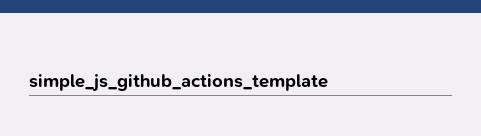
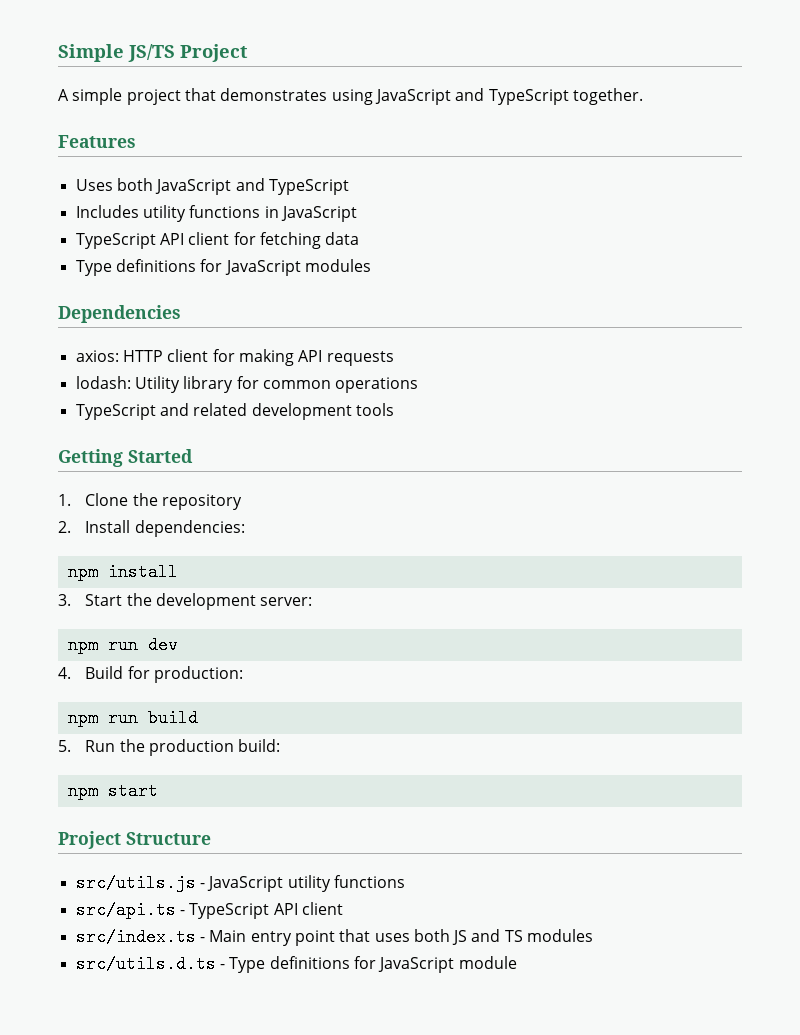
[29,74,328,92] simple_js_github_actions_template -> [58,44,248,62] [58,88,643,105] [58,135,136,148] [75,178,349,195] [75,205,357,222] [75,232,360,249] [75,259,371,276] [58,305,181,323] [75,349,394,366] [75,376,419,393] [75,403,394,420] [58,449,193,467] [58,493,243,510] [58,520,245,537] [67,563,178,581] [58,593,313,610] [67,636,178,654] [58,666,244,683] [67,709,198,727] [58,739,281,756] [67,782,158,800] [58,831,211,849] [75,874,405,892] [75,901,343,919] [75,928,594,946] [75,955,517,973] Simple JS/TS Project // A simple project that demonstrates using JavaScript and TypeScript together. // Features // Uses both JavaScript and TypeScript // Includes utility functions in JavaScript // TypeScript API client for fetching data // Type definitions for JavaScript modules // Dependencies // axios: HTTP client for making API requests // lodash: Utility library for common operations // TypeScript and related development tools // Getting Started // 1. Clone the repository // 2. Install dependencies: // npm install // 3. Start the development server: // npm run dev // 4. Build for production: // npm run build // 5. Run the production build: // npm start // Project Structure // src/utils.js - JavaScript utility functions // src/api.ts - TypeScript API client // src/index.ts - Main entry point that uses both JS and TS modules // src/utils.d.ts - Type definitions for JavaScript module

